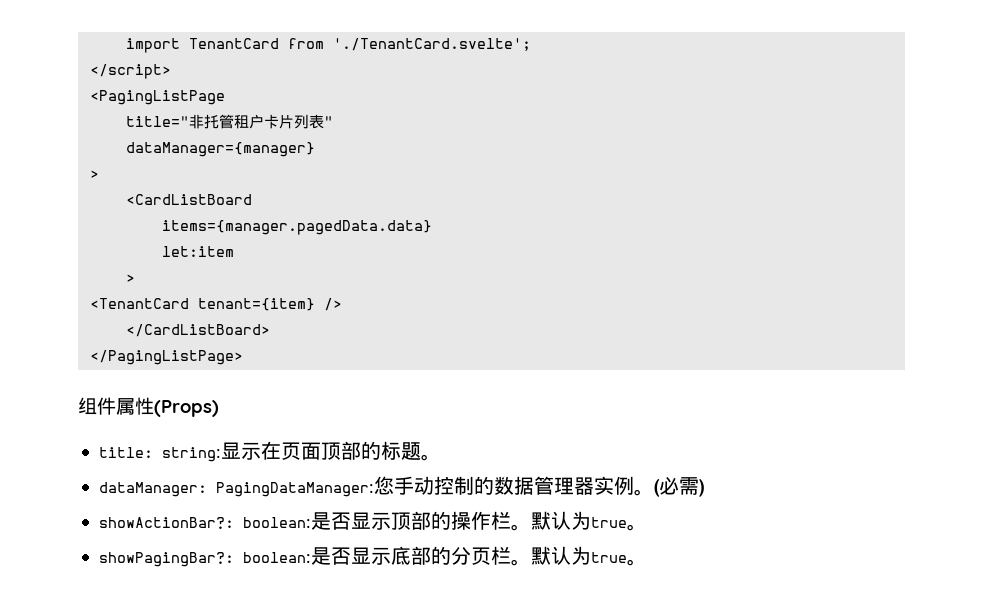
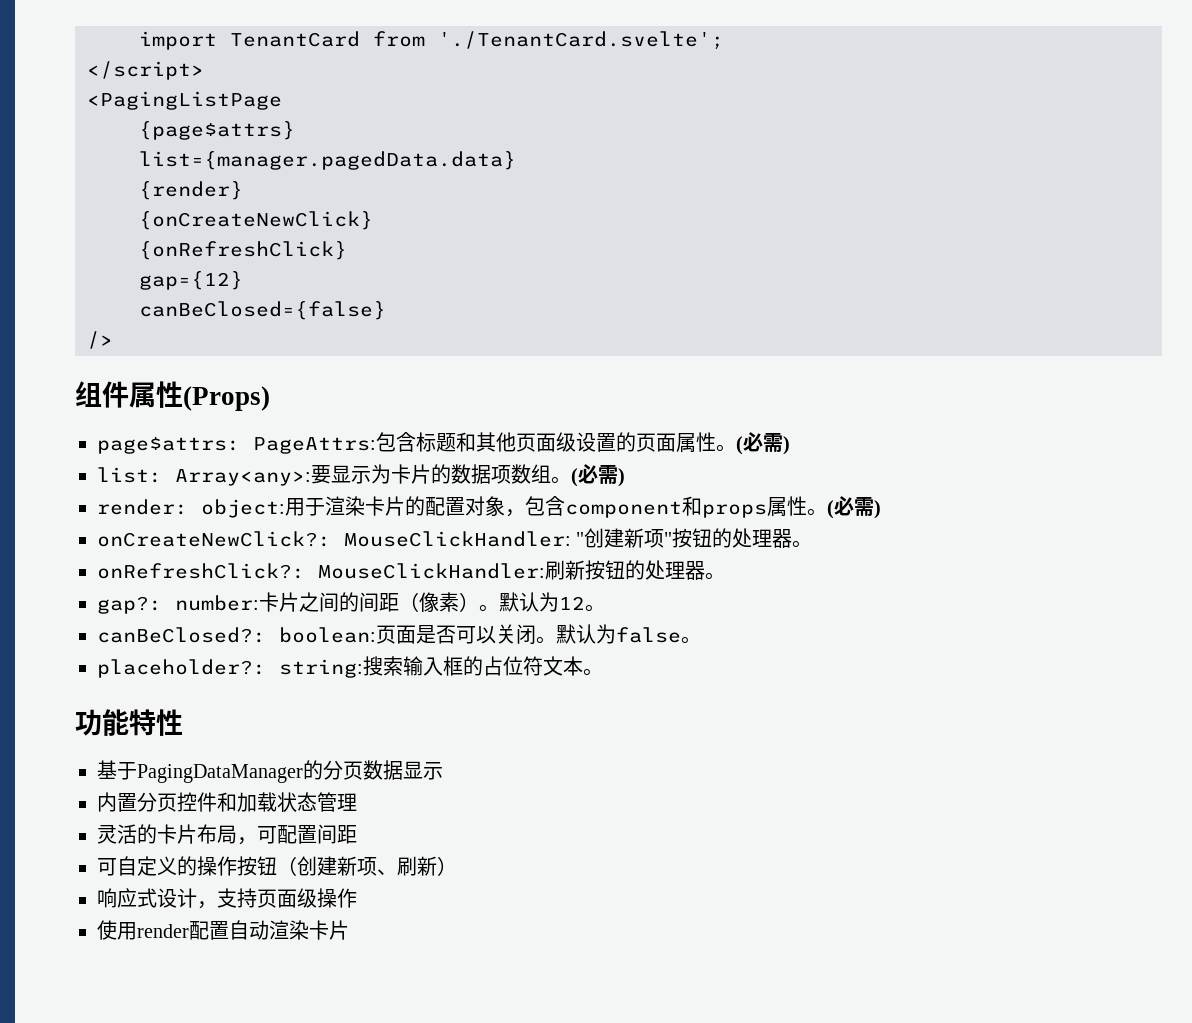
[125,114,333,129] [125,142,315,157] [89,170,99,179] [125,194,252,205] [161,220,432,235] [161,246,234,257] [125,274,135,283] [89,298,315,311] title="非托管租户卡片列表" // dataManager={manager} // > // <CardListBoard // items={manager.pagedData.data} // let:item // > // <TenantCard tenant={item} -> [139,121,295,140] [139,151,516,170] [139,181,243,200] [139,211,373,230] [139,241,347,260] [139,271,243,290] [139,301,386,320] {page$attrs} // list={manager.pagedData.data} // {render} // {onCreateNewClick} // {onRefreshClick} // gap={12} // canBeClosed={false} //
[125,324,270,337] [89,350,243,365] // </CardListBoard> // </PagingListPage> -> (113, 340) none
[99,441,442,462] [99,476,705,497] [99,511,648,531] [99,546,648,567] title: string:显示在页面顶部的标题。 // dataManager: PagingDataManager:您手动控制的数据管理器实例。(必需) // showActionBar?: boolean:是否显示顶部的操作栏。默认为true。 // showPagingBar?: boolean:是否显示底部的分页栏。默认为true。 -> [97,432,790,455] [97,464,625,487] [97,496,881,519] [97,528,813,548] [97,560,725,580] [97,592,605,614] [97,624,701,645] [97,656,603,678] [75,709,183,736] [97,760,443,783] [97,792,357,812] [97,824,357,845] [97,856,457,876] [97,888,357,909] [97,920,349,940] page$attrs: PageAttrs:包含标题和其他页面级设置的页面属性。(必需) // list: Array<any>:要显示为卡片的数据项数组。(必需) // render: object:用于渲染卡片的配置对象，包含component和props属性。(必需) // onCreateNewClick?: MouseClickHandler: "创建新项"按钮的处理器。 // onRefreshClick?: MouseClickHandler:刷新按钮的处理器。 // gap?: number:卡片之间的间距（像素）。默认为12。 // canBeClosed?: boolean:页面是否可以关闭。默认为false。 // placeholder?: string:搜索输入框的占位符文本。 // 功能特性 // 基于PagingDataManager的分页数据显示 // 内置分页控件和加载状态管理 // 灵活的卡片布局，可配置间距 // 可自定义的操作按钮（创建新项、刷新） // 响应式设计，支持页面级操作 // 使用render配置自动渲染卡片

